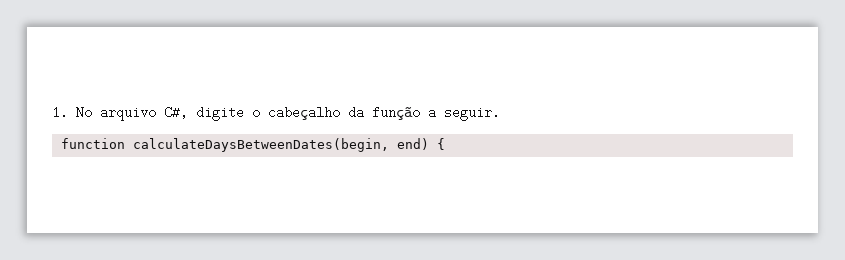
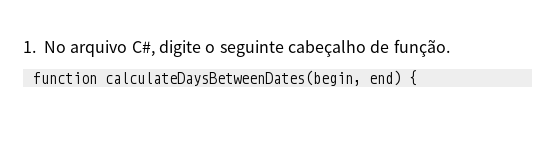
[267,106,500,121] cabeçalho da função a seguir. -> [219,39,450,57] seguinte cabeçalho de função.

